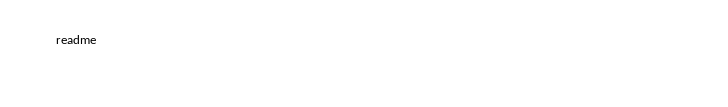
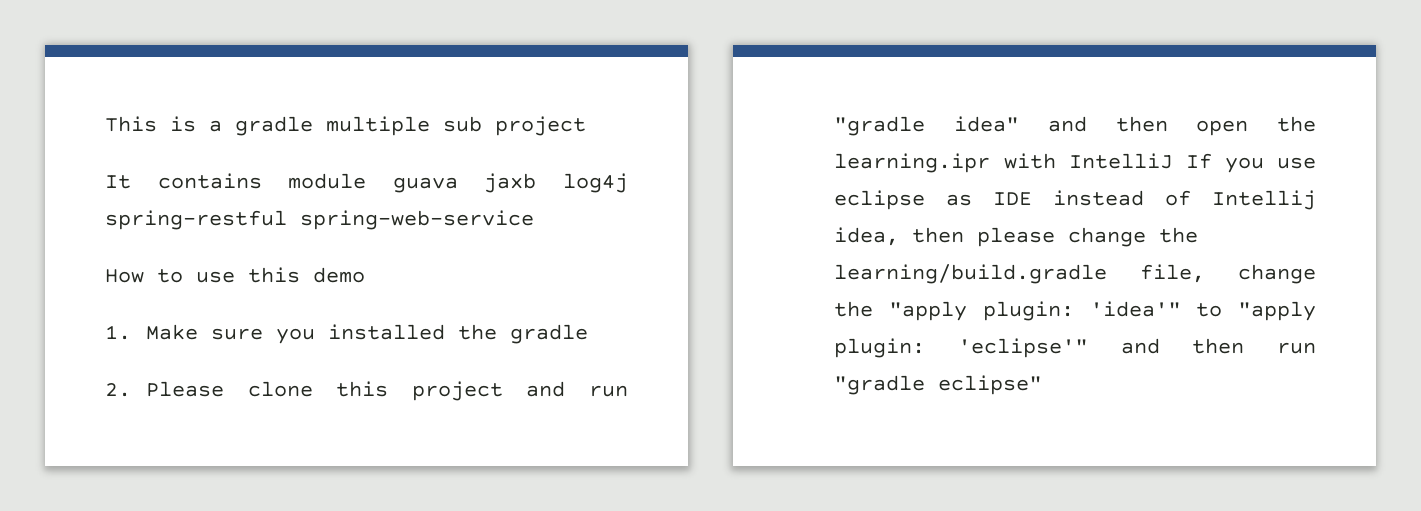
[56,35,96,44] readme -> [105,116,586,136] [105,173,628,193] [105,210,534,230] [105,267,365,283] [105,324,589,344] [105,381,628,401] [834,116,1316,136] [834,153,1316,173] [834,190,1316,210] [834,227,1199,247] [834,264,1316,284] [834,301,1316,321] [834,338,1316,358] [834,375,1043,395] This is a gradle multiple sub project // It contains module guava jaxb log4j spring-restful spring-web-service // How to use this demo // 1. Make sure you installed the gradle // 2. Please clone this project and run "gradle idea" and then open the learning.ipr with IntelliJ If you use eclipse as IDE instead of Intellij idea, then please change the learning/build.gradle file, change the "apply plugin: 'idea'" to "apply plugin: 'eclipse'" and then run "gradle eclipse"

